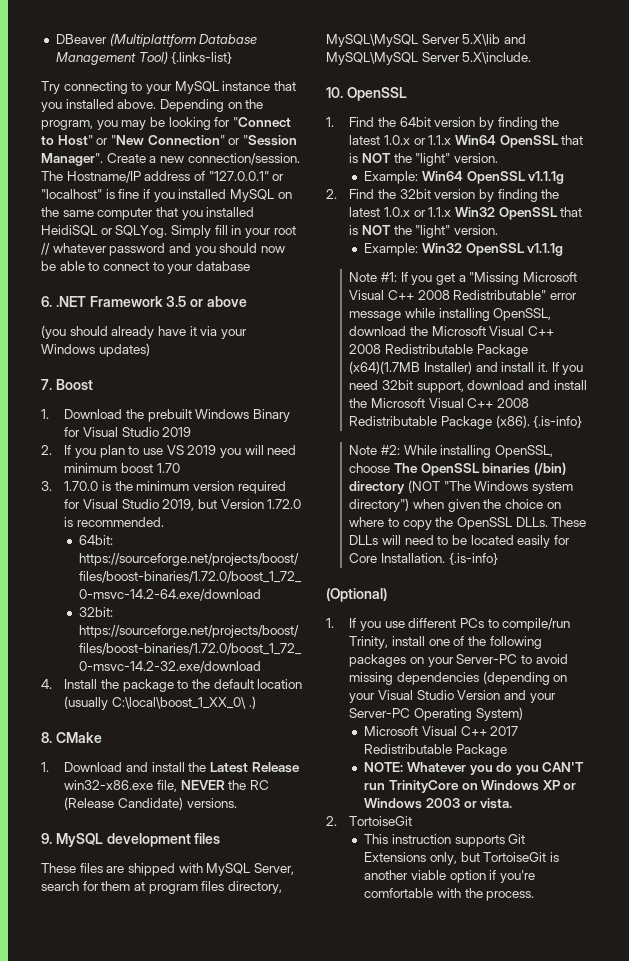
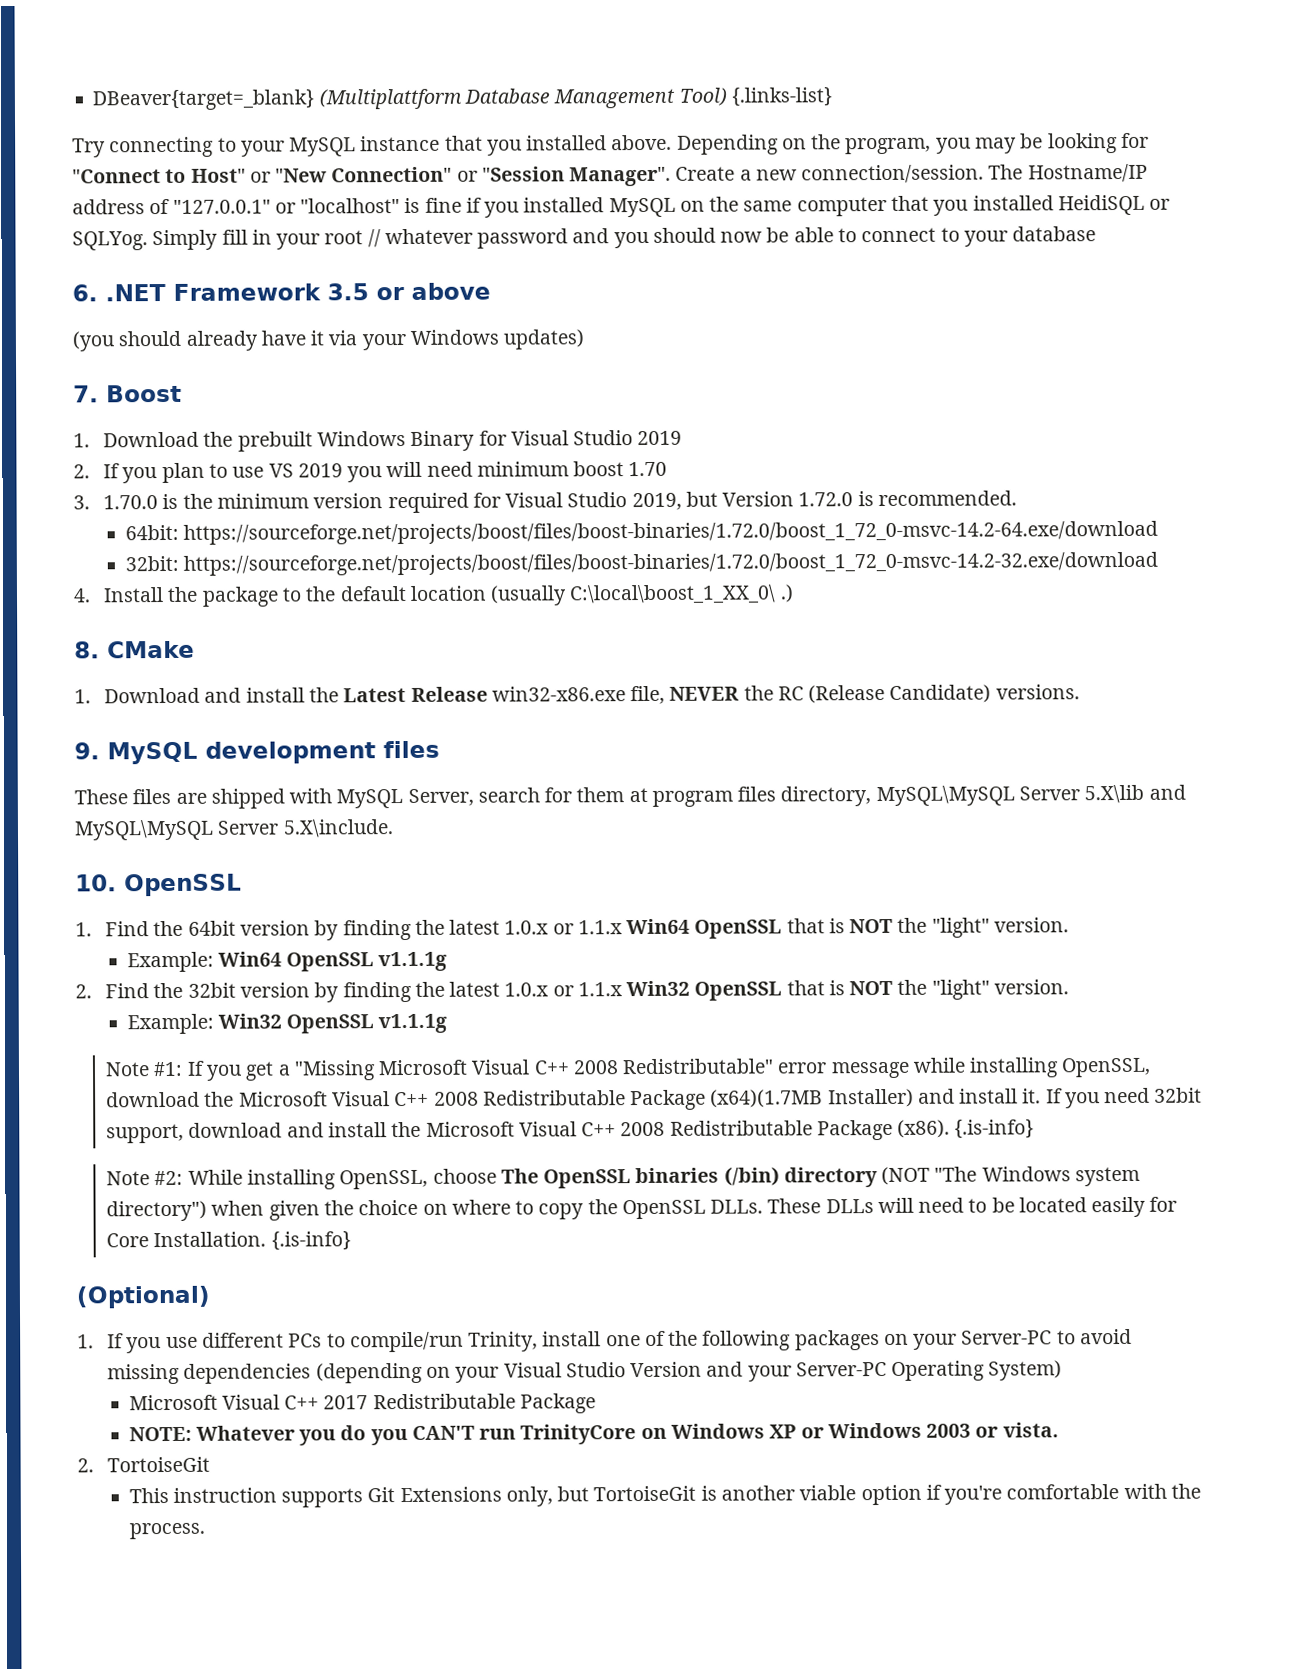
[55,34,107,44] DBeaver -> [92,89,315,111] DBeaver{target=_blank}

